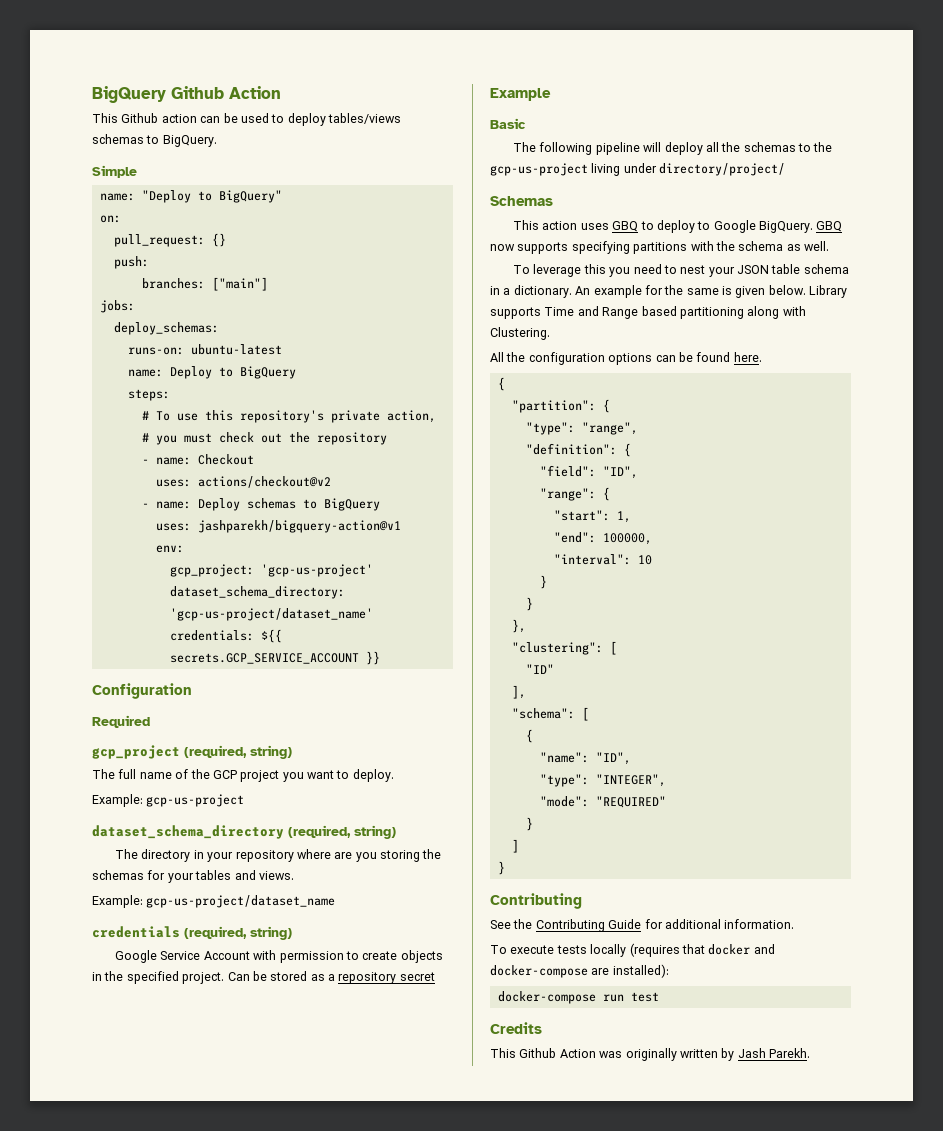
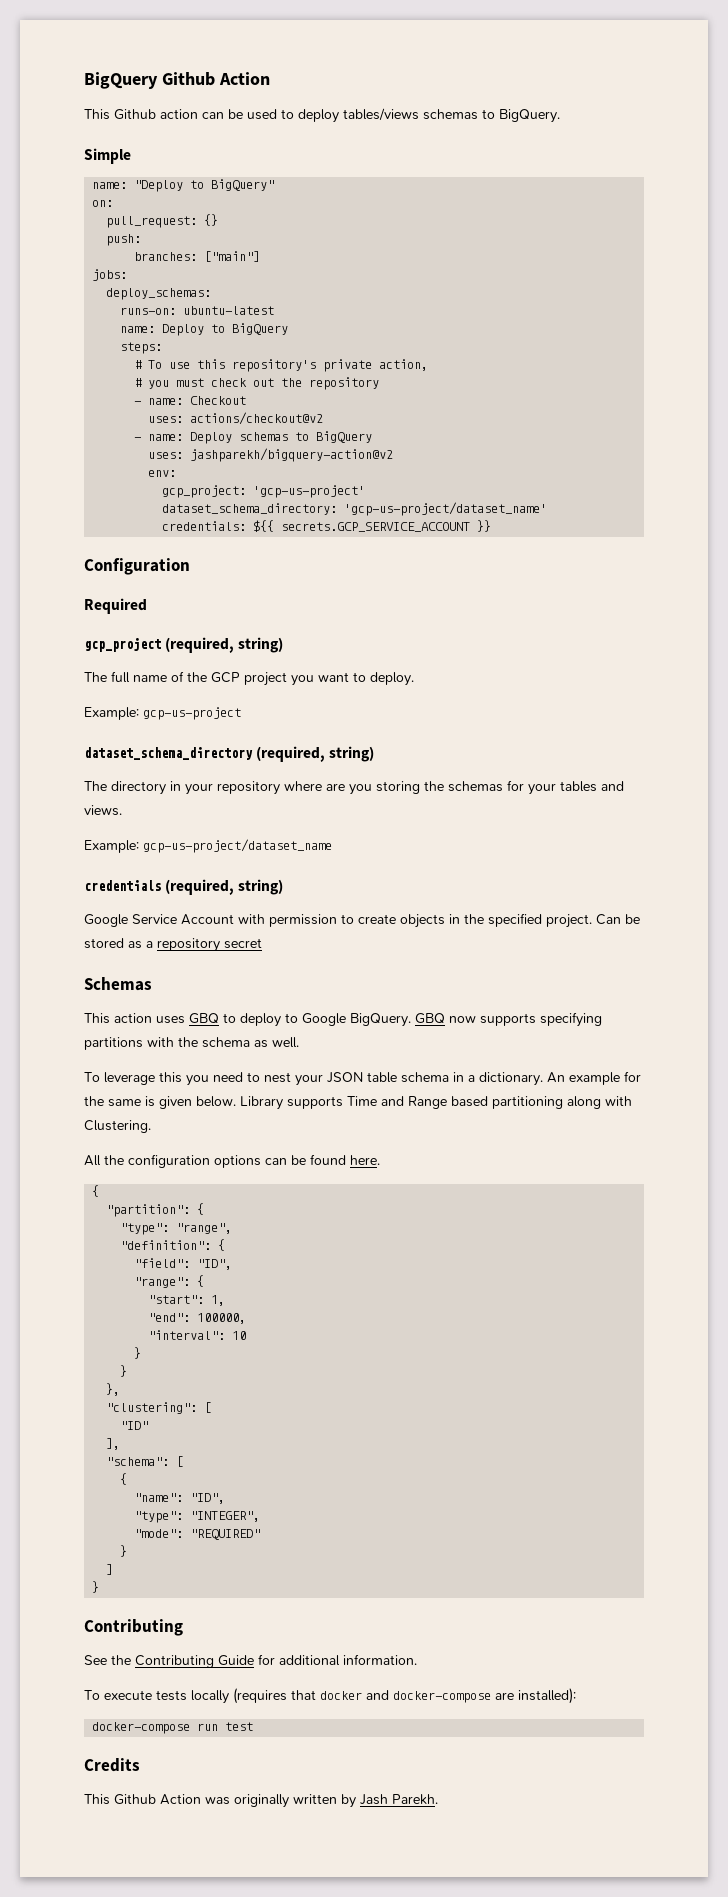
[197,520,401,533] jashparekh/bigquery-action@v1 -> [190,448,394,462] jashparekh/bigquery-action@v2
[490,88,551,101] [490,118,526,129] [513,142,833,155] [490,163,786,176] // Example // Basic // The following pipeline will deploy all the schemas to the gcp-us-project living under directory/project/ -> (262, 943) none

